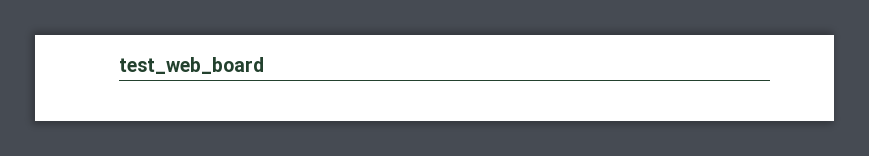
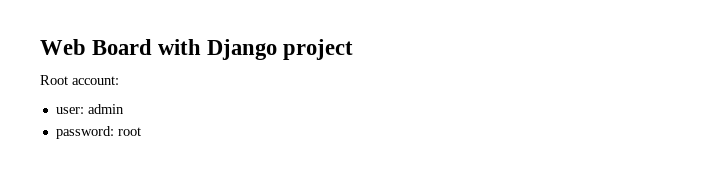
[119,57,264,74] test_web_board -> [40,39,354,60] [40,75,119,85] [55,104,124,114] [55,126,141,139] Web Board with Django project // Root account: // user: admin // password: root

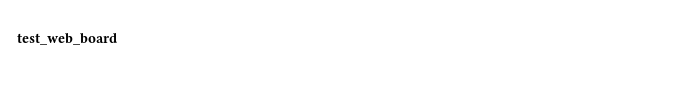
[40,39,354,60] [40,75,119,85] [55,104,124,114] [55,126,141,139] Web Board with Django project // Root account: // user: admin // password: root -> [17,33,117,45] test_web_board

